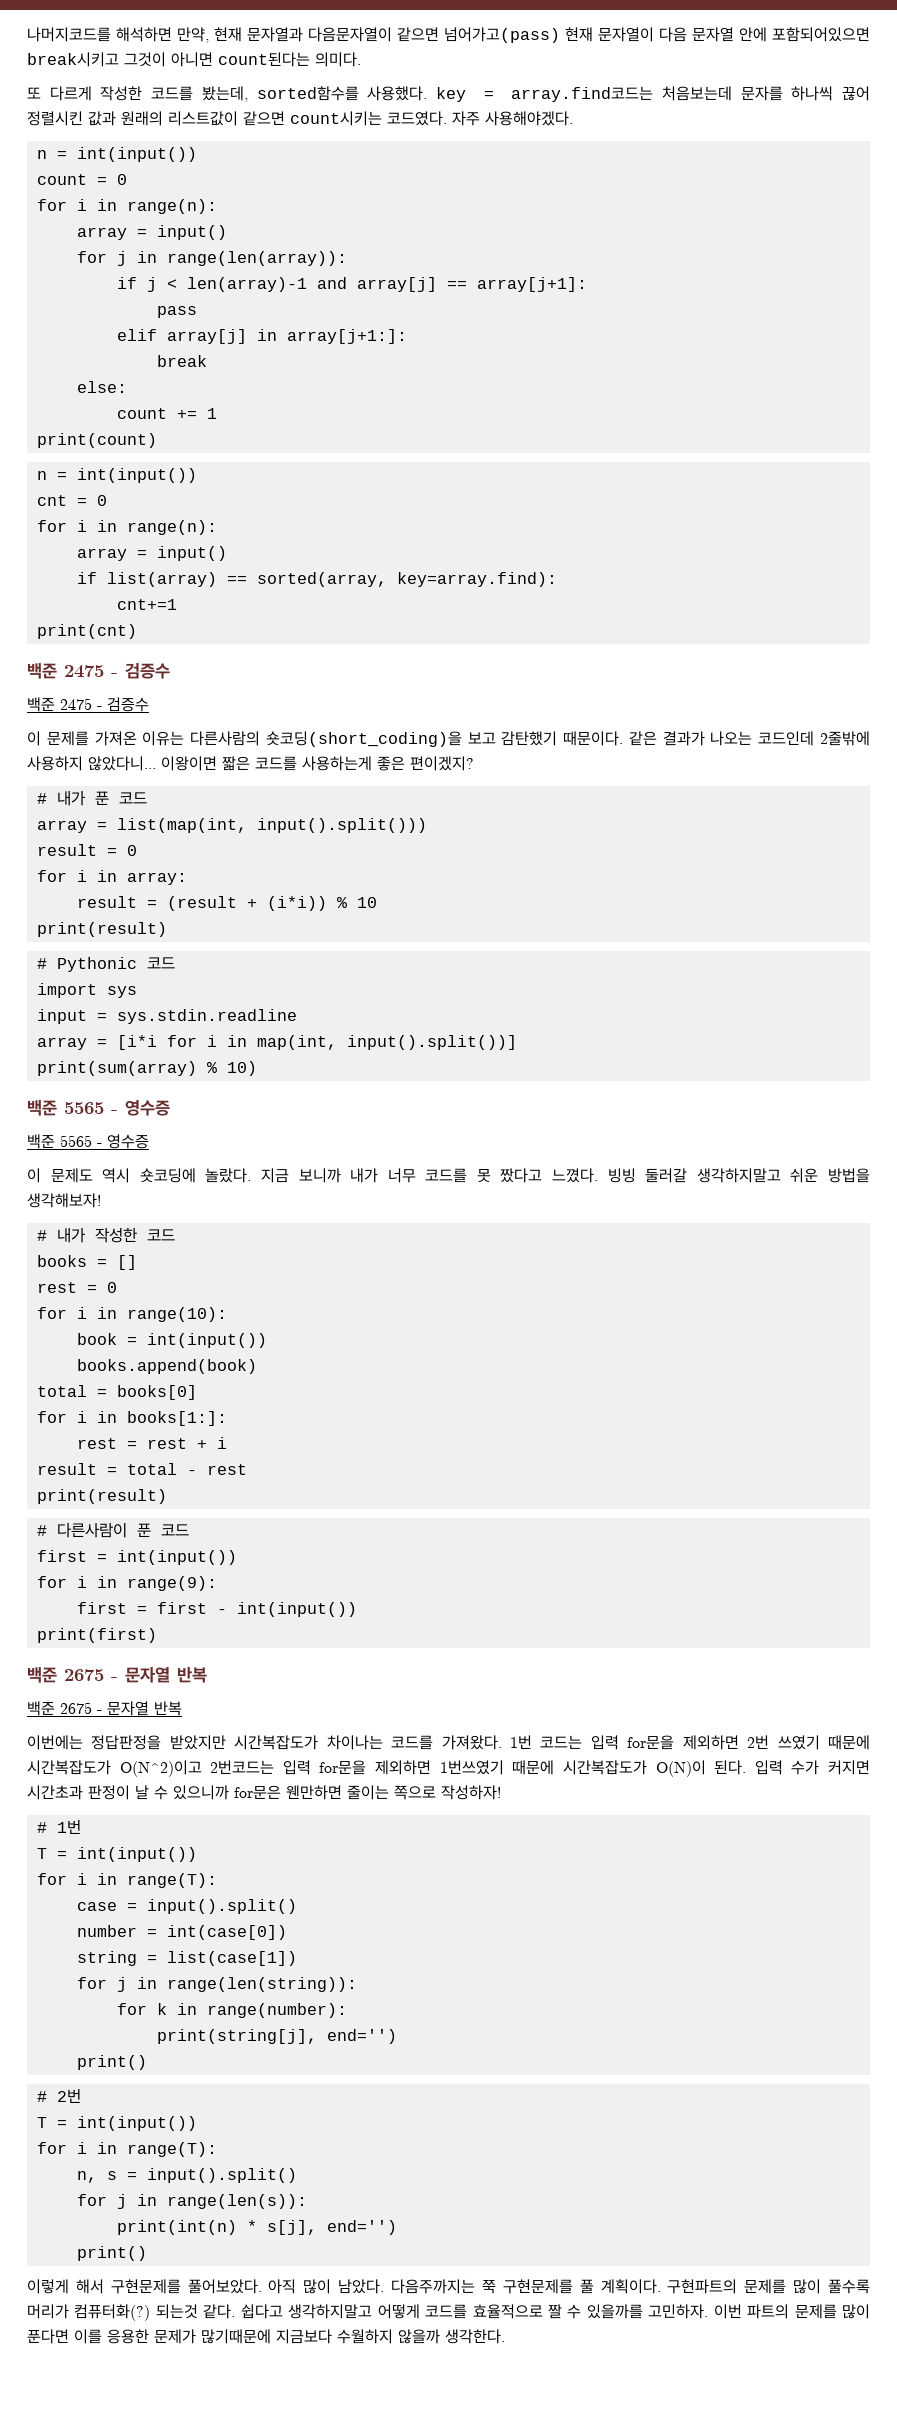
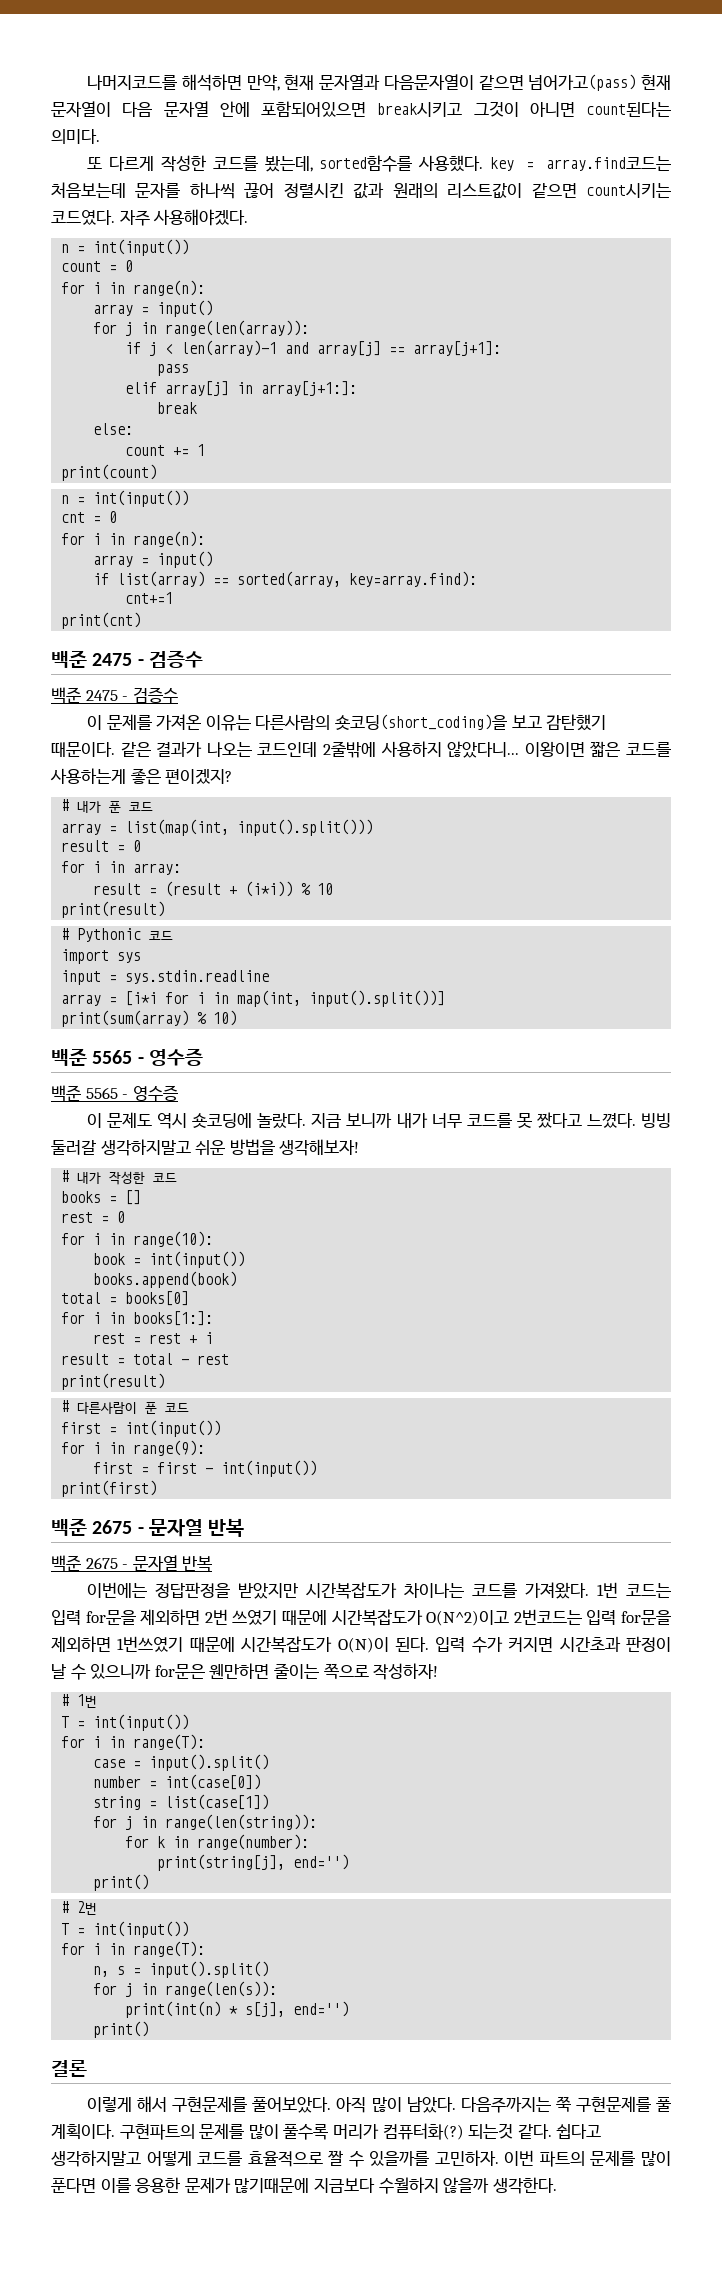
(147, 2253) none -> [51,2060,87,2077] // 결론

